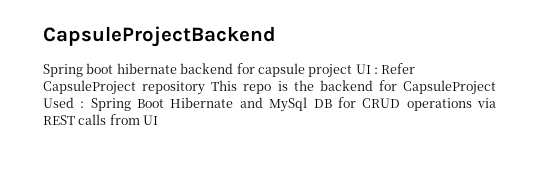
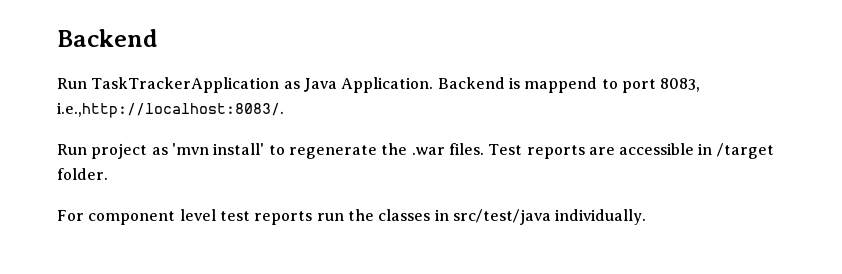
[43,26,276,47] [43,63,416,78] [43,80,496,95] [43,97,497,112] [43,114,159,125] CapsuleProjectBackend // Spring boot hibernate backend for capsule project UI : Refer CapsuleProject repository This repo is the backend for CapsuleProject Used : Spring Boot Hibernate and MySql DB for CRUD operations via REST calls from UI -> [57,29,158,47] [57,77,701,93] [57,102,284,118] [57,143,774,159] [57,168,108,180] [57,209,647,225] Backend // Run TaskTrackerApplication as Java Application. Backend is mappend to port 8083, i.e.,http://localhost:8083/. // Run project as 'mvn install' to regenerate the .war files. Test reports are accessible in /target folder. // For component level test reports run the classes in src/test/java individually.

